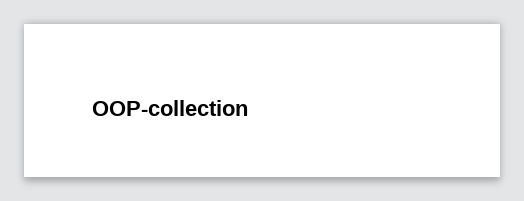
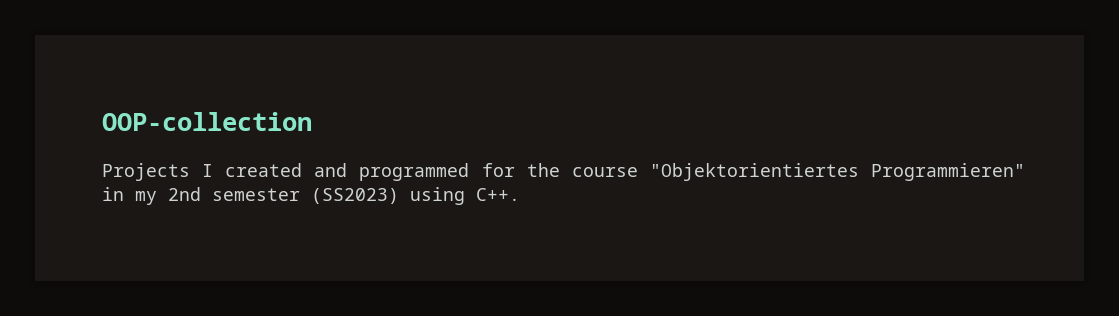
(248, 108) none -> [102,163,1025,181] [102,187,520,205] // Projects I created and programmed for the course "Objektorientiertes Programmieren" in my 2nd semester (SS2023) using C++.

